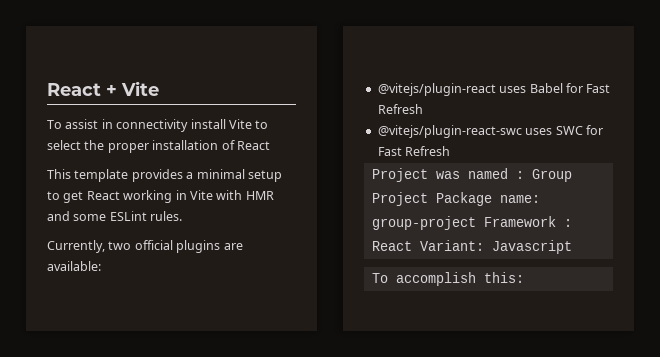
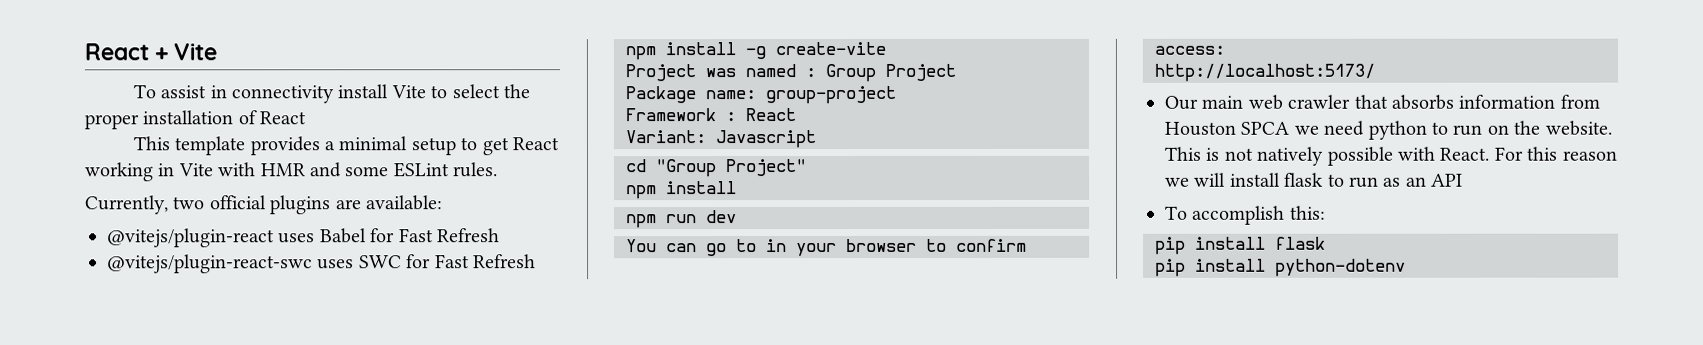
(451, 151) none -> [625,41,886,61] // npm install -g create-vite
(428, 199) none -> (956, 72) //
(476, 223) none -> (896, 95) //
(412, 246) none -> (796, 115) //
[371,272,524,286] To accomplish this: -> [625,159,807,178] [626,181,737,200] [626,210,737,229] [626,238,1027,257] [1154,45,1225,55] [1154,63,1375,82] [1164,94,1600,110] [1164,120,1612,140] [1164,146,1617,166] [1165,172,1464,188] [1165,205,1326,225] [1155,236,1326,255] [1155,258,1406,277] cd "Group Project" // npm install // npm run dev // You can go to in your browser to confirm access: // http://localhost:5173/ // Our main web crawler that absorbs information from Houston SPCA we need python to run on the website. This is not natively possible with React. For this reason we will install flask to run as an API // To accomplish this: // pip install flask // pip install python-dotenv

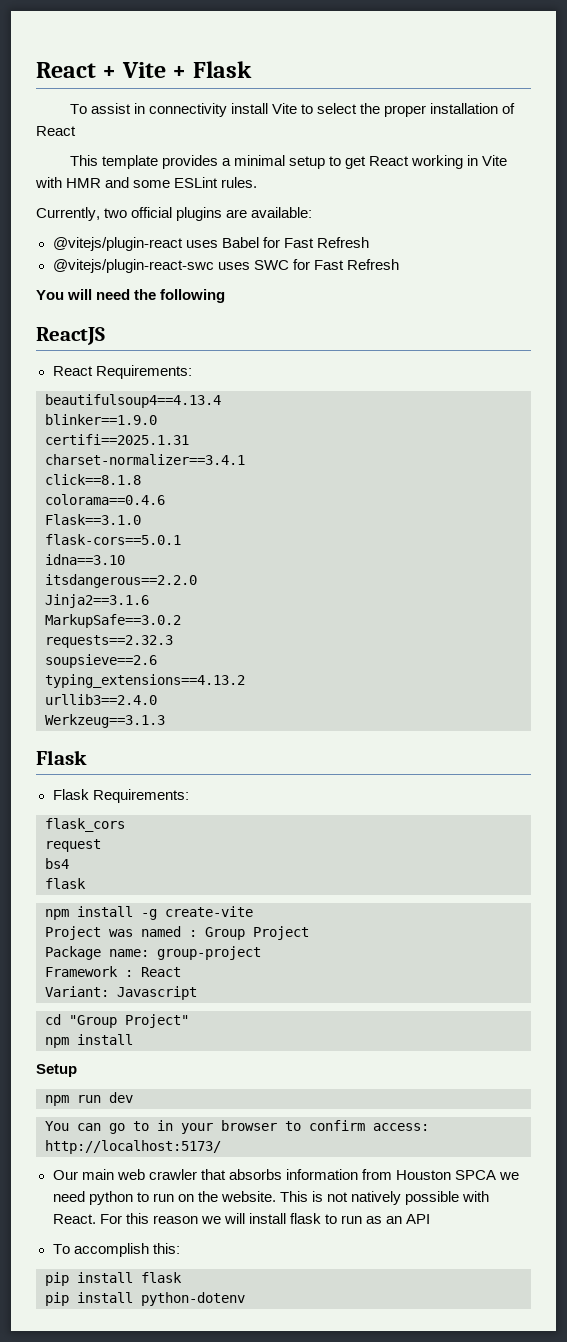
(218, 52) none -> [172,61,252,78] + Flask
(536, 261) none -> [36,289,226,303] [36,327,105,345] [52,365,192,379] [45,394,221,408] [45,414,157,425] [45,434,189,445] [45,454,245,465] [45,474,141,485] [45,494,165,505] [45,514,141,525] [45,534,181,545] [45,554,125,565] [45,574,197,588] [45,594,149,608] [45,614,181,628] [45,635,173,648] [45,654,157,668] [45,674,245,688] [45,694,157,705] [45,714,165,728] [36,750,87,765] [52,789,189,803] [45,818,125,832] [45,839,101,852] [45,858,69,869] [45,878,86,889] // You will need the following // ReactJS // React Requirements: // beautifulsoup4==4.13.4 // blinker==1.9.0 // certifi==2025.1.31 // charset-normalizer==3.4.1 // click==8.1.8 // colorama==0.4.6 // Flask==3.1.0 // flask-cors==5.0.1 // idna==3.10 // itsdangerous==2.2.0 // Jinja2==3.1.6 // MarkupSafe==3.0.2 // requests==2.32.3 // soupsieve==2.6 // typing_extensions==4.13.2 // urllib3==2.4.0 // Werkzeug==3.1.3 // Flask // Flask Requirements: // flask_cors // request // bs4 // flask
(737, 188) none -> [36,1064,77,1077] // Setup

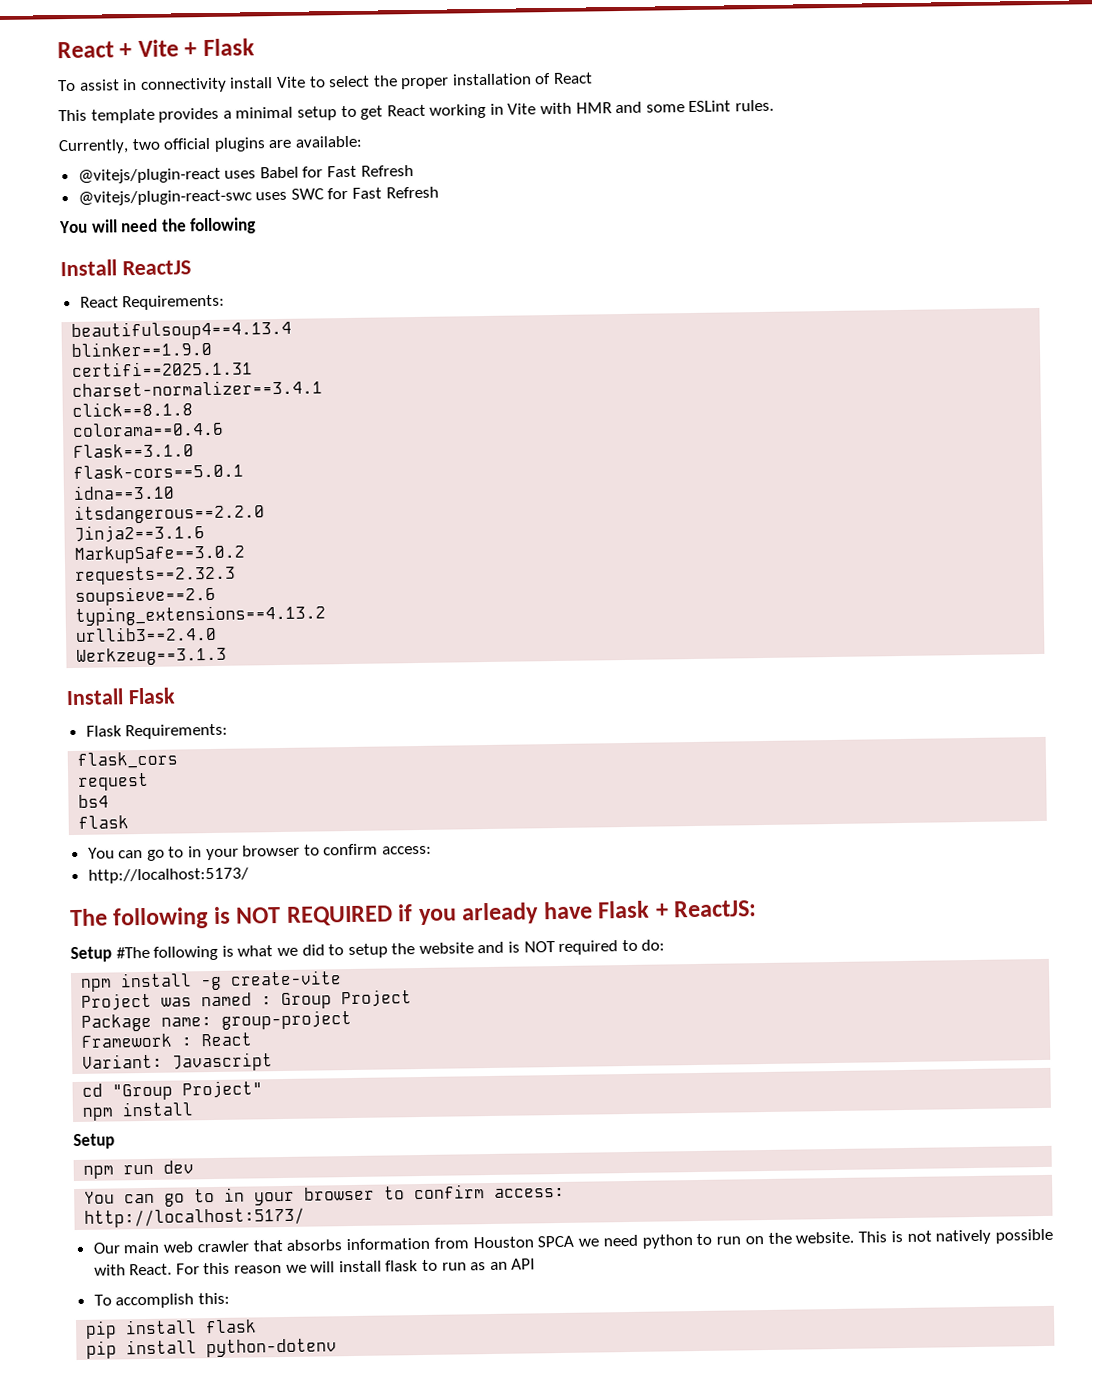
(226, 296) none -> [60,259,117,277] Install
(165, 721) none -> [66,688,124,706] Install
(86, 883) none -> [87,843,433,861] [87,867,249,884] [69,900,758,930] [70,939,666,963] // You can go to in your browser to confirm access: // http://localhost:5173/ // The following is NOT REQUIRED if you arleady have Flask + ReactJS: // Setup #The following is what we did to setup the website and is NOT required to do:

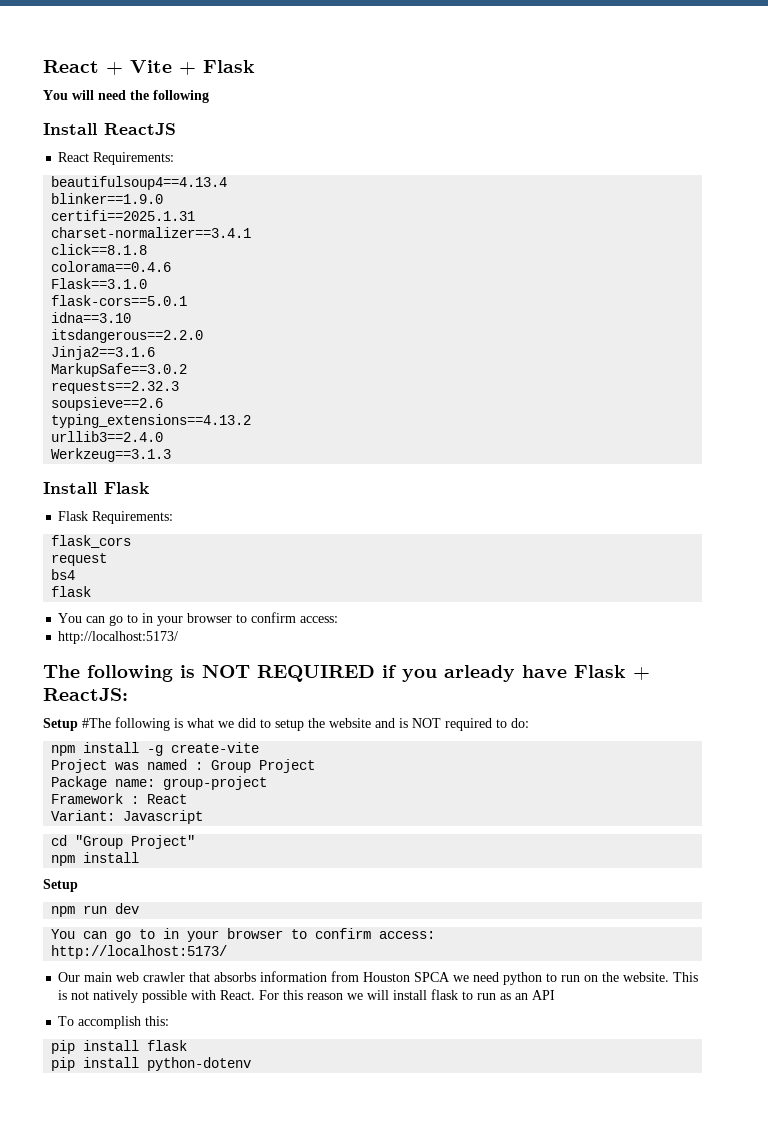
[57,72,594,93] [58,99,775,124] [58,135,362,155] [77,165,414,184] [77,186,439,206] // To assist in connectivity install Vite to select the proper installation of React // This template provides a minimal setup to get React working in Vite with HMR and some ESLint rules. // Currently, two official plugins are available: // @vitejs/plugin-react uses Babel for Fast Refresh // @vitejs/plugin-react-swc uses SWC for Fast Refresh -> (255, 66) none

